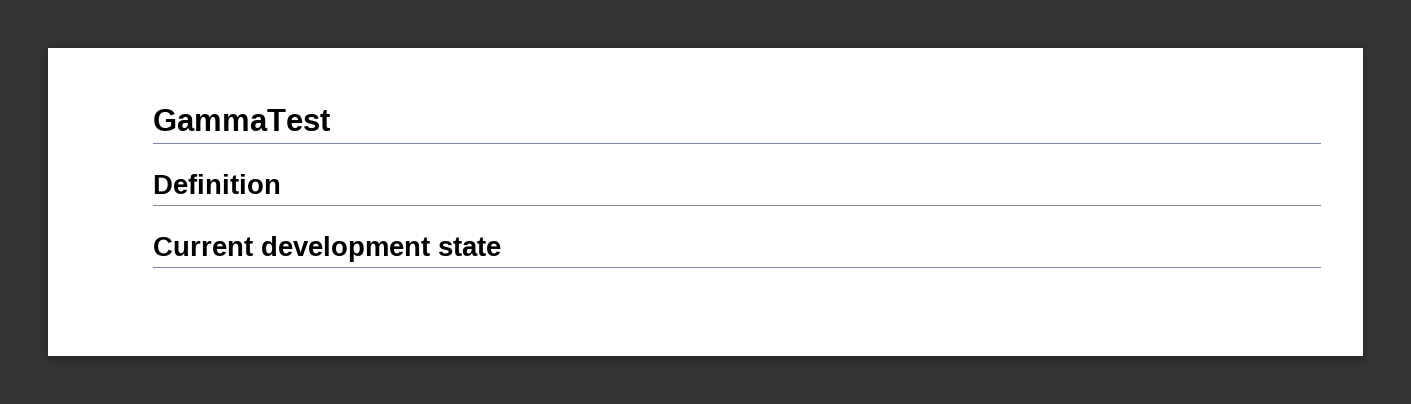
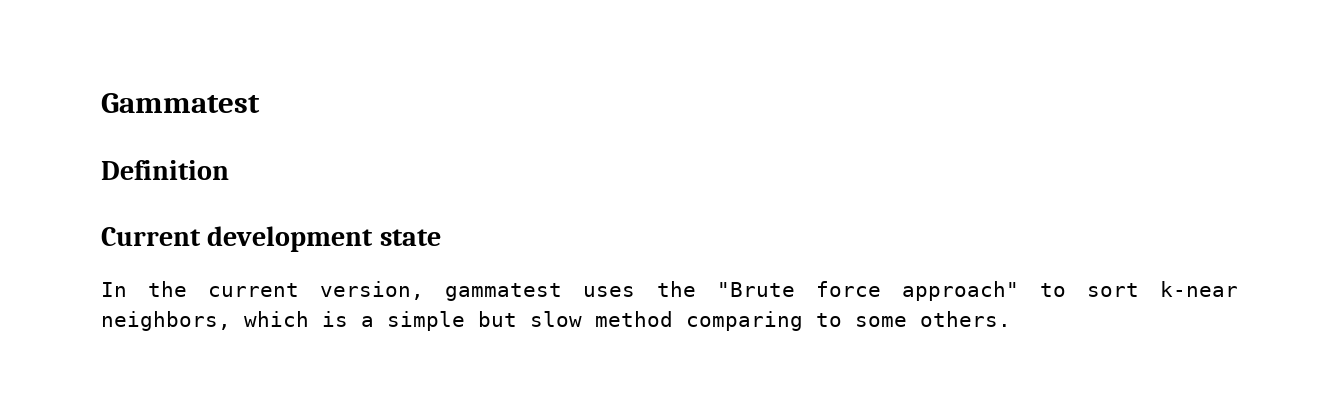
[153,109,330,131] GammaTest -> [101,93,260,113] Gammatest
(501, 246) none -> [101,281,1239,301] [101,311,1011,331] // In the current version, gammatest uses the "Brute force approach" to sort k-near neighbors, which is a simple but slow method comparing to some others.

